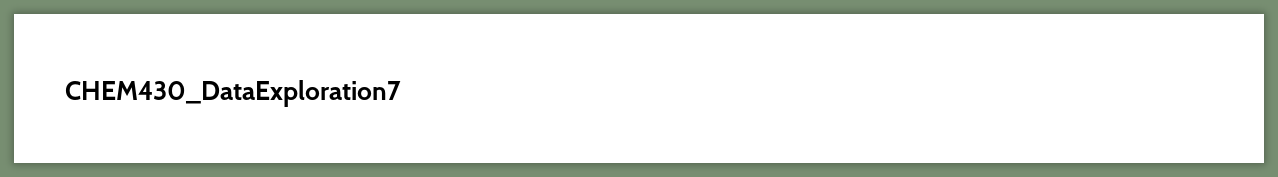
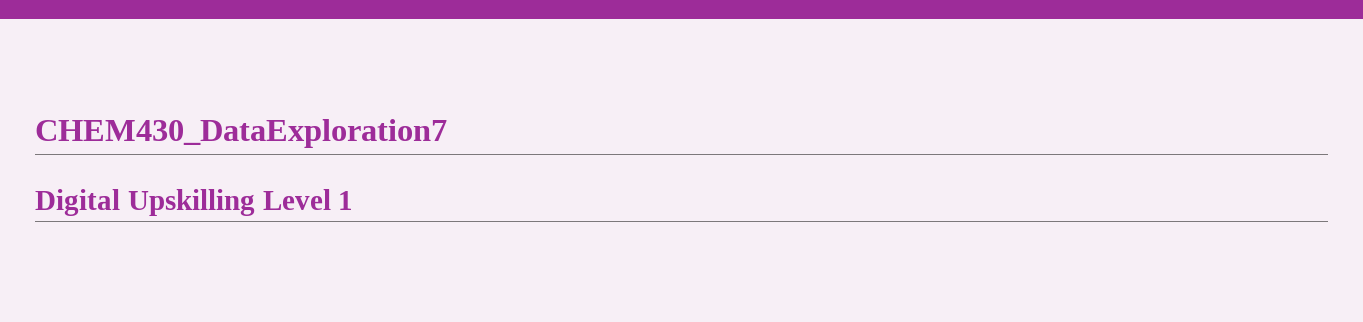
(401, 93) none -> [35,189,354,216] // Digital Upskilling Level 1

